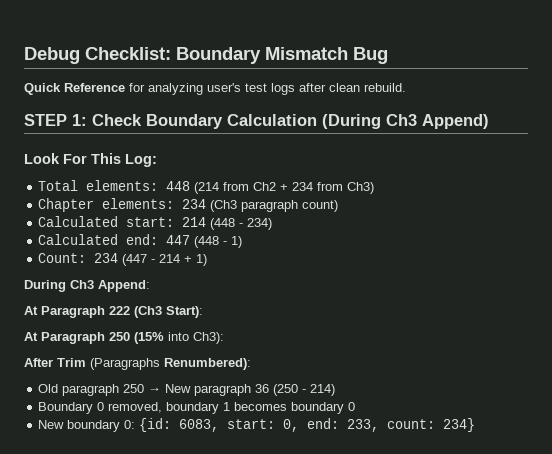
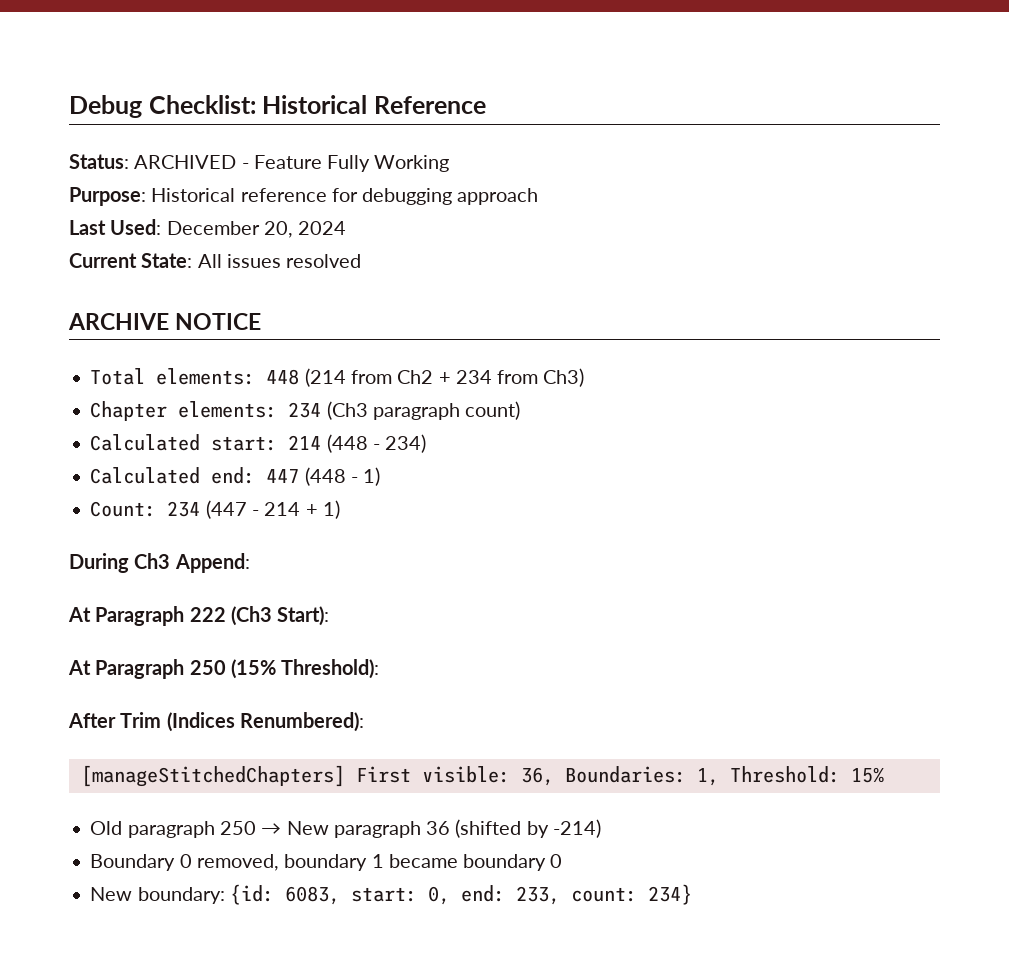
[176,47,388,64] [24,83,406,95] [24,114,489,129] [24,153,157,167] Boundary Mismatch Bug // Quick Reference for analyzing user's test logs after clean rebuild. // STEP 1: Check Boundary Calculation (During Ch3 Append) // Look For This Log: -> [262,95,486,114] [69,154,450,172] [69,187,539,206] [69,219,347,238] [69,253,362,268] [68,313,262,330] Historical Reference // Status: ARCHIVED - Feature Fully Working // Purpose: Historical reference for debugging approach // Last Used: December 20, 2024 // Current State: All issues resolved // ARCHIVE NOTICE
[168,332,224,344] into Ch3): -> [281,659,380,679] Threshold):
[90,358,160,370] (Paragraphs -> [166,712,235,732] (Indices
(251, 364) none -> [80,765,884,787] // [manageStitchedChapters] First visible: 36, Boundaries: 1, Threshold: 15%
[273,384,336,396] (250 - 214) -> [455,819,601,838] (shifted by -214)
[234,402,288,411] becomes -> [388,854,458,868] became
[67,420,136,432] boundary 0: -> [137,887,225,904] boundary:

